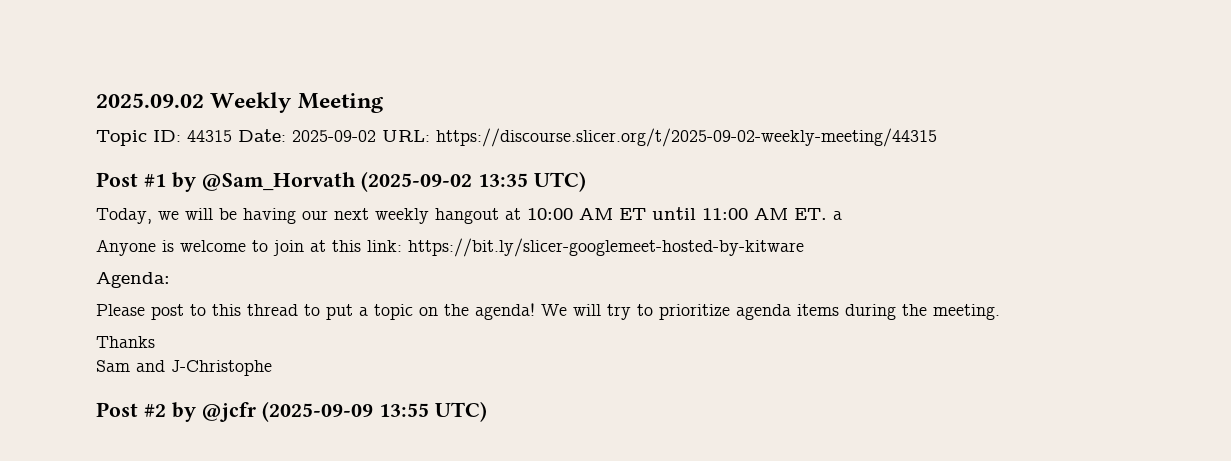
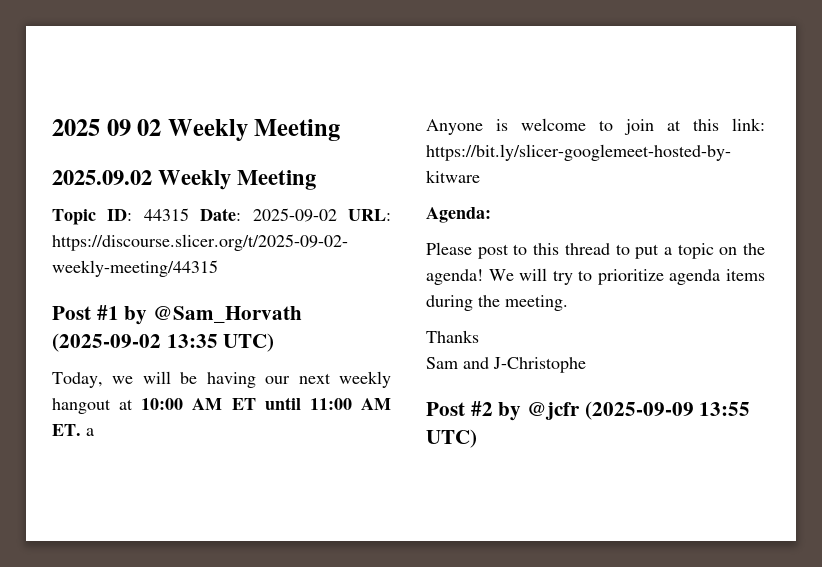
(96, 100) none -> [52,119,341,141] 2025 09 02 Weekly Meeting //

